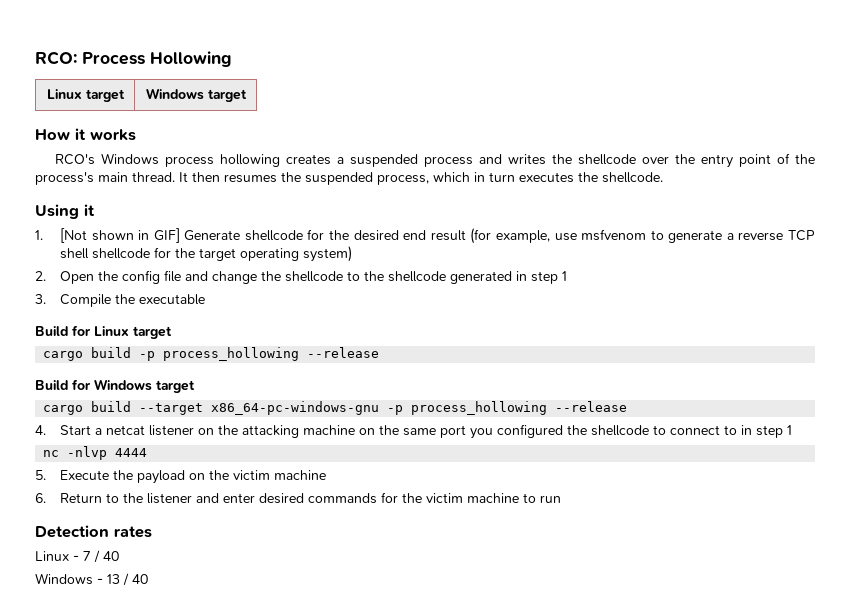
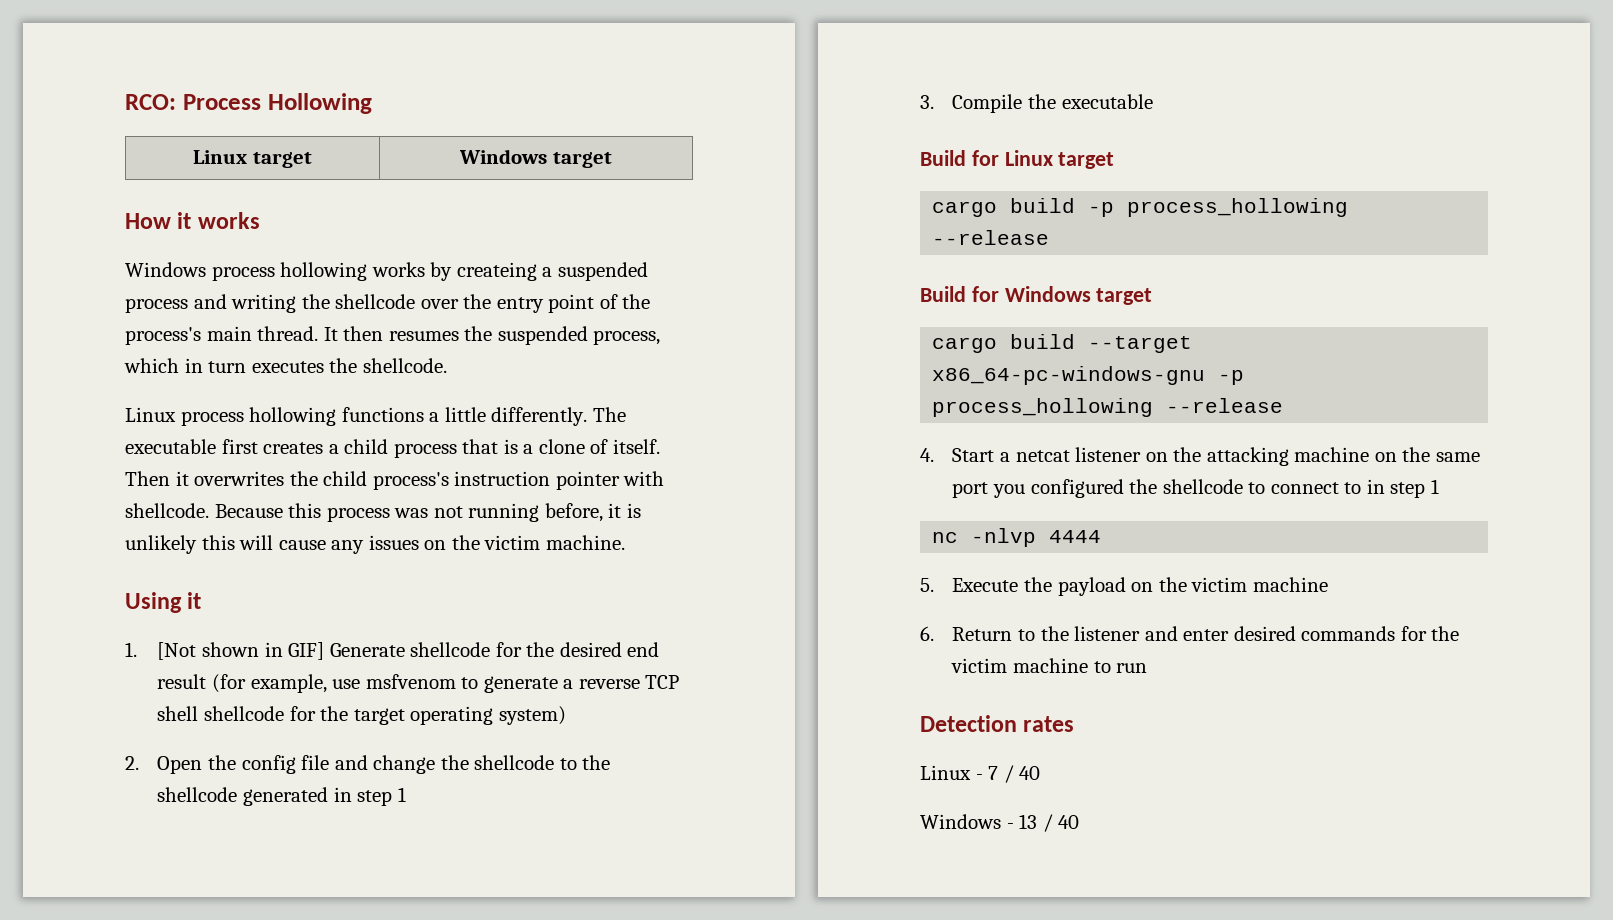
[54,154,95,165] RCO's -> (260, 220) none
[285,154,331,165] creates -> [371,262,537,281] works by createing
[507,154,546,165] writes -> [231,294,297,313] writing
(663, 177) none -> [125,407,626,426] [125,439,660,458] [125,471,665,490] [125,503,641,522] [125,535,625,554] // Linux process hollowing functions a little differently. The executable first creates a child process that is a clone of itself. Then it overwrites the child process's instruction pointer with shellcode. Because this process was not running before, it is unlikely this will cause any issues on the victim machine.

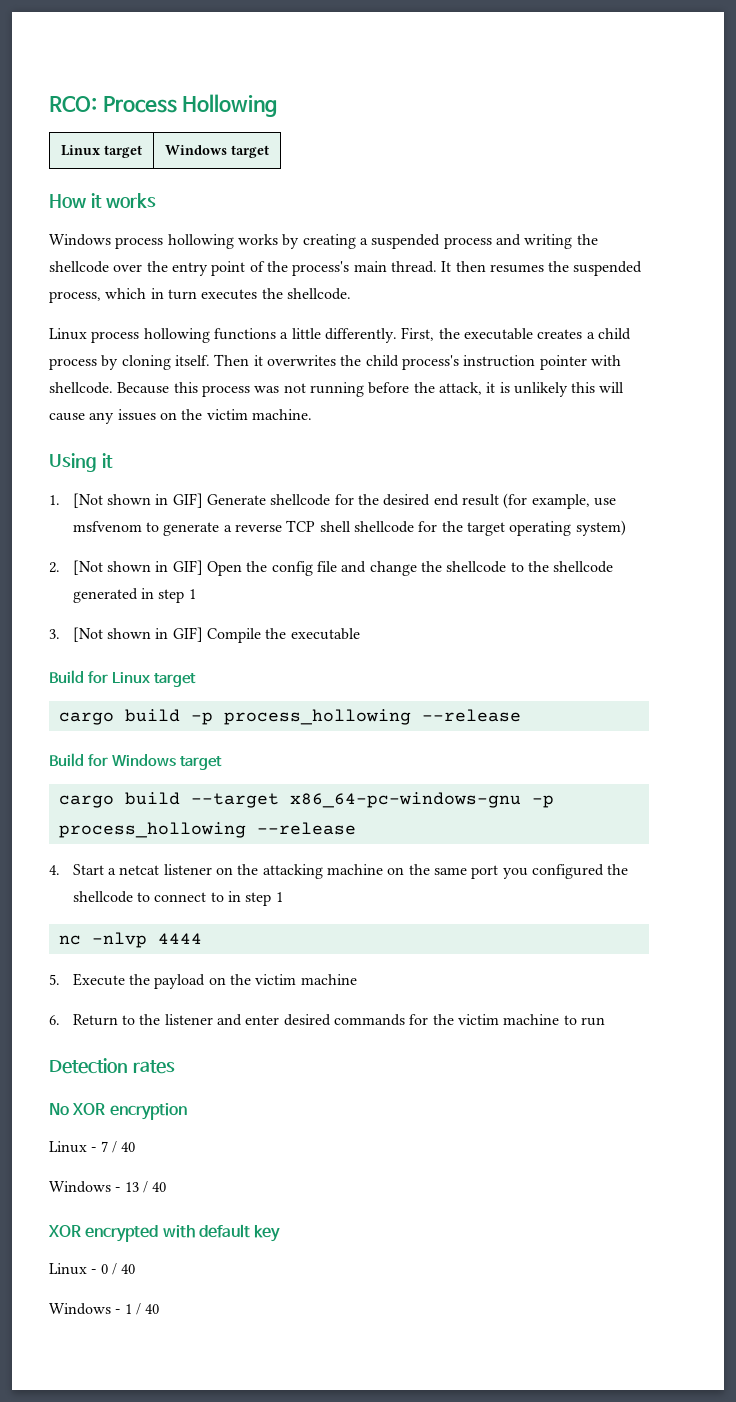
[456,262,537,281] createing -> [302,234,356,249] creating
[592,407,626,422] [125,439,258,454] The executable first -> [401,327,533,341] First, the executable
[462,439,609,454] that is a clone of -> [101,355,171,370] by cloning
[544,503,603,522] before, -> [368,382,482,395] before the attack,
(139, 763) none -> [72,560,203,575] [Not shown in GIF]
(934, 102) none -> [72,627,203,642] [Not shown in GIF]
(1075, 724) none -> [49,1103,187,1120] // No XOR encryption
(1080, 822) none -> [48,1224,281,1242] [49,1263,136,1275] [49,1303,160,1315] // XOR encrypted with default key // Linux - 0 / 40 // Windows - 1 / 40

